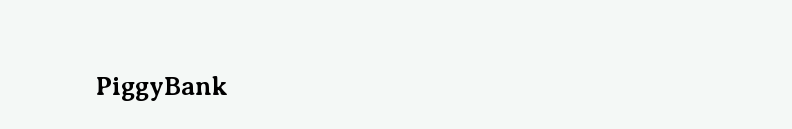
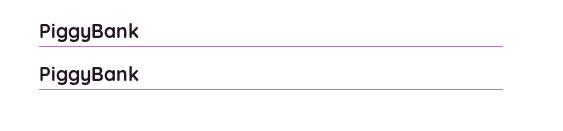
[96,76,228,101] PiggyBank -> [39,23,139,42] [39,66,139,85] PiggyBank // PiggyBank

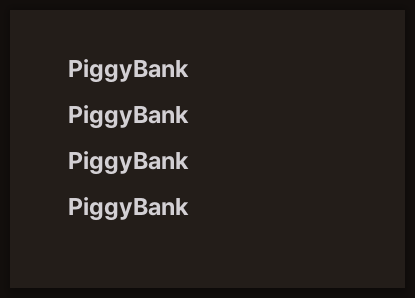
[39,23,139,42] [39,66,139,85] PiggyBank // PiggyBank -> [68,59,189,83] [68,105,189,129] [68,151,189,175] [68,197,189,221] PiggyBank // PiggyBank // PiggyBank // PiggyBank

